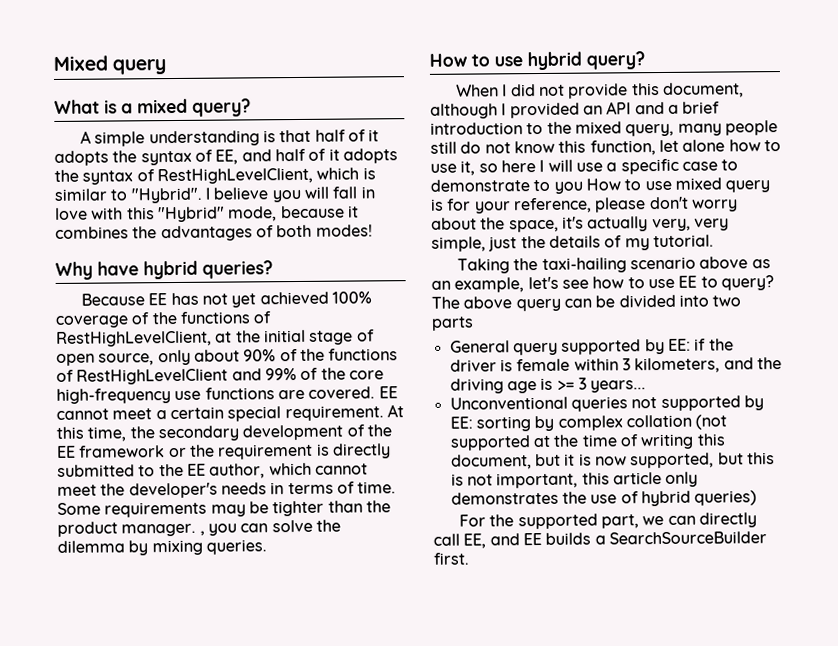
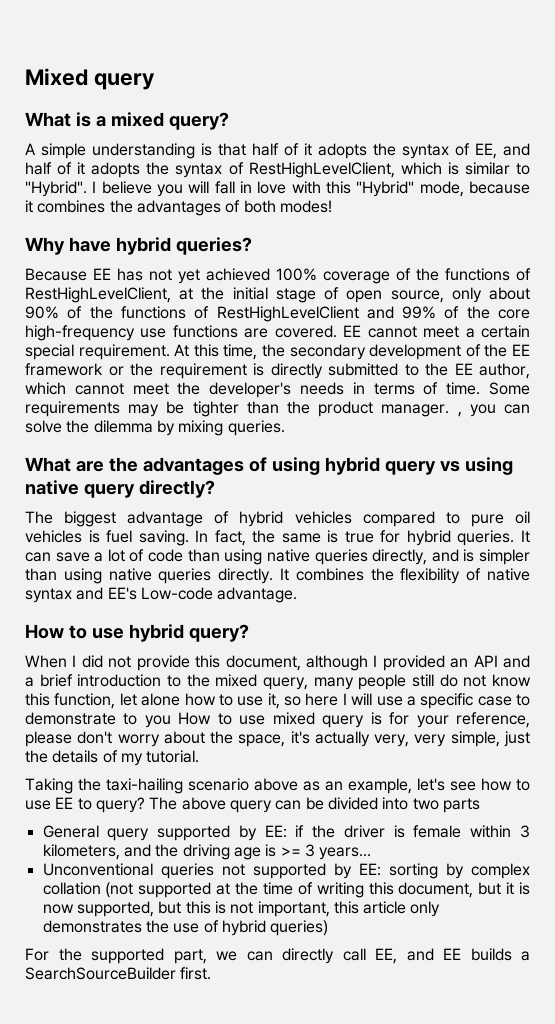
(267, 547) none -> [25,457,513,475] [25,480,215,498] [25,511,530,527] [25,530,530,546] [25,549,531,565] [25,568,530,584] [25,587,298,603] // What are the advantages of using hybrid query vs using native query directly? // The biggest advantage of hybrid vehicles compared to pure oil vehicles is fuel saving. In fact, the same is true for hybrid queries. It can save a lot of code than using native queries directly, and is simpler than using native queries directly. It combines the flexibility of native syntax and EE's Low-code advantage.

